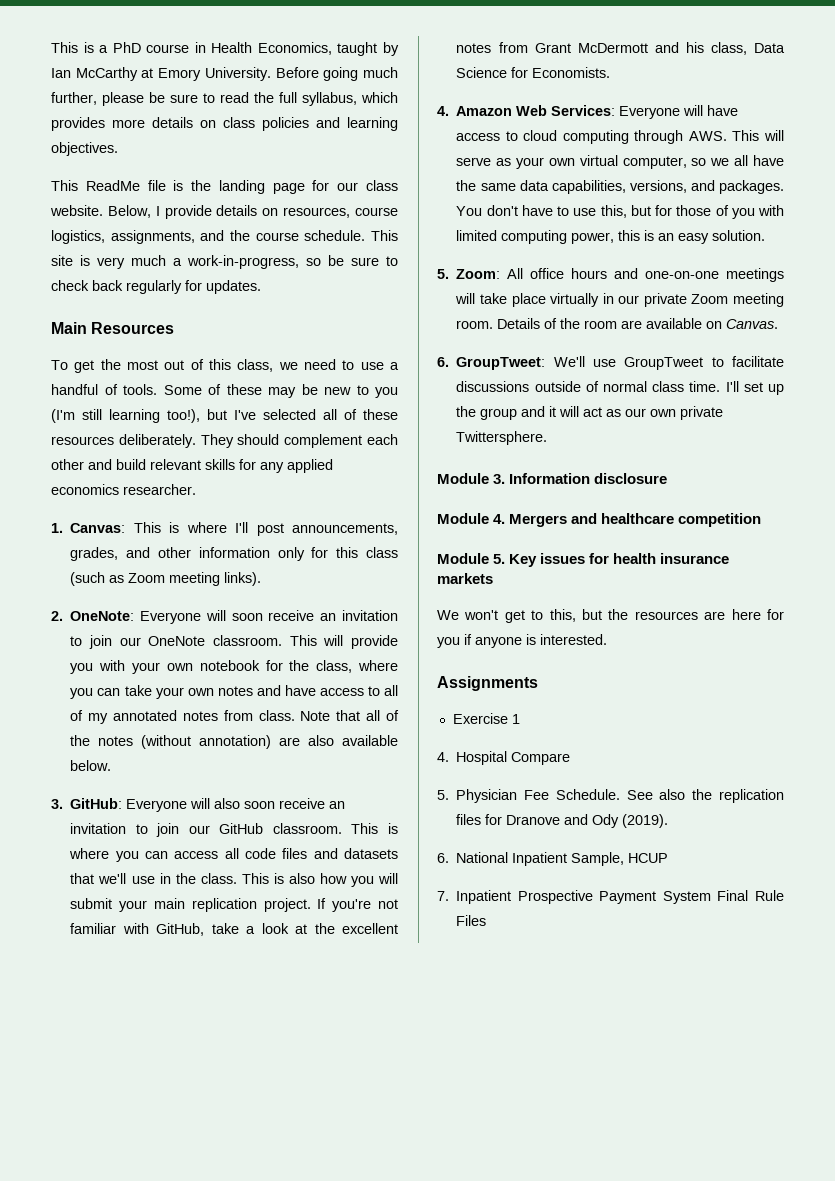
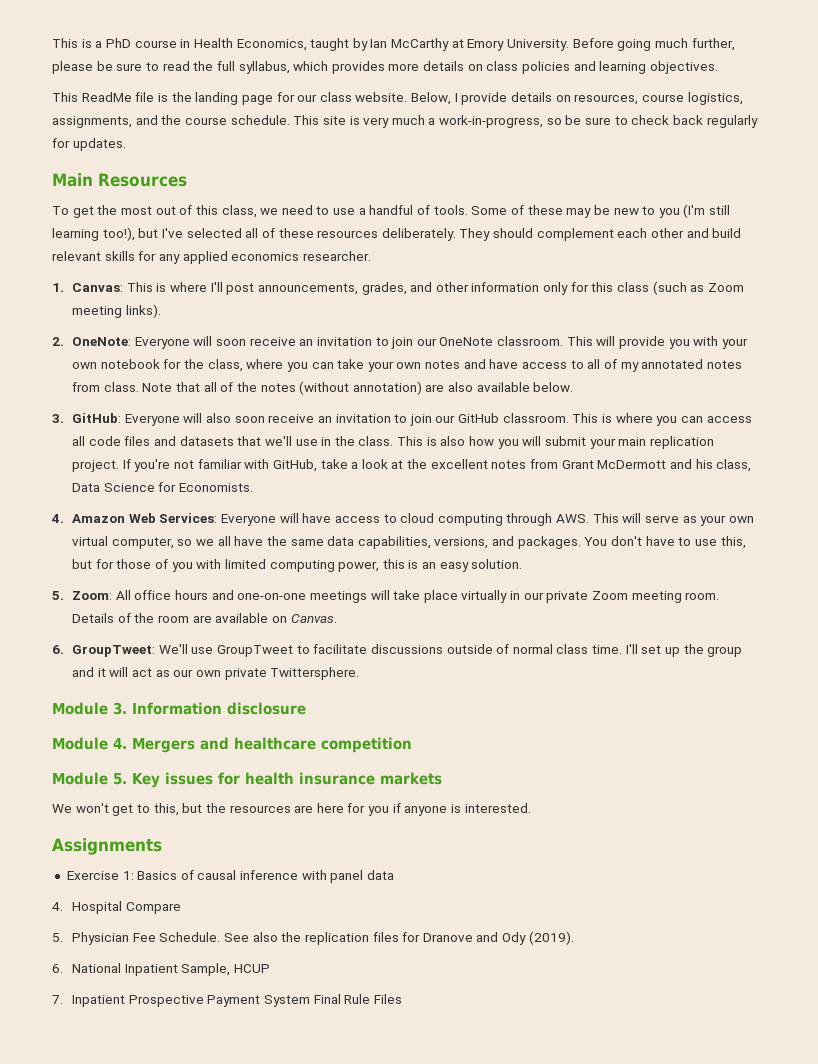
[511,714,520,724] 1 -> [122,870,395,883] 1: Basics of causal inference with panel data

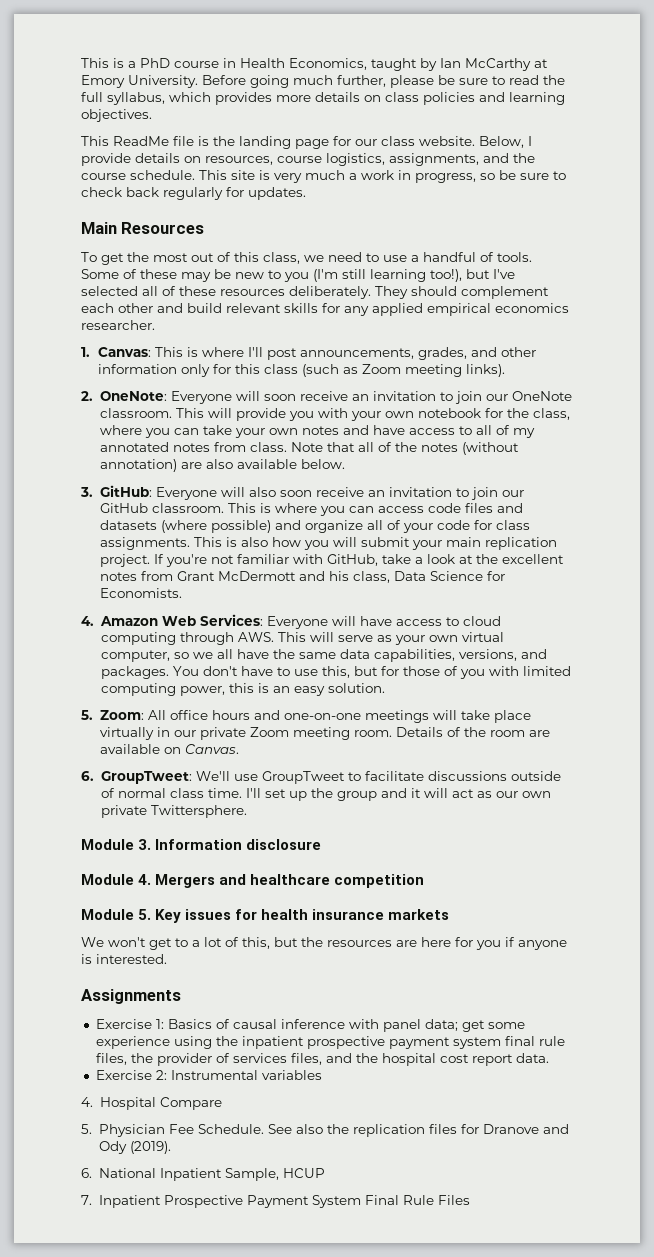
[439,115,544,128] work-in-progress, -> [361,170,476,183] work in progress,
(228, 257) none -> [427,303,491,316] empirical
[72,436,86,446] all -> (424, 509) none
[237,436,394,446] that we'll use in the class. -> [160,520,530,533] [99,537,190,550] (where possible) and organize all of your code for class assignments.
(150, 808) none -> [192,937,239,947] a lot of
[367,870,395,880] data -> [424,1019,525,1032] [95,1036,565,1049] [95,1053,549,1066] [95,1070,322,1080] data; get some experience using the inpatient prospective payment system final rule files, the provider of services files, and the hospital cost report data. // Exercise 2: Instrumental variables

